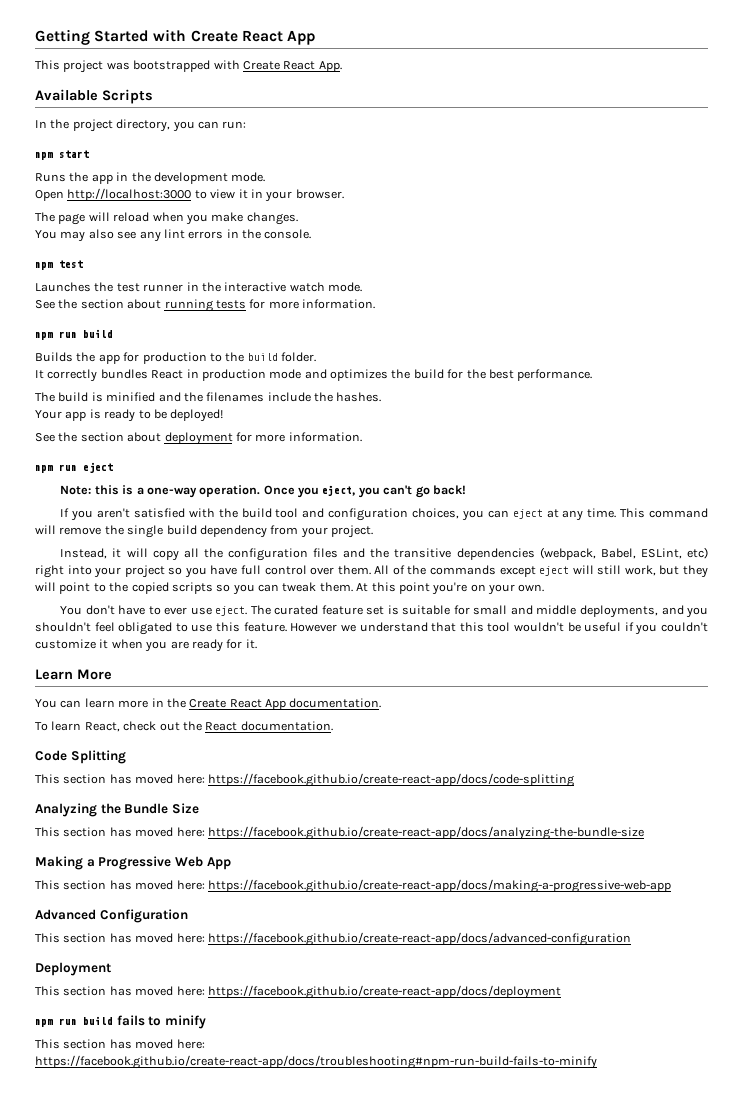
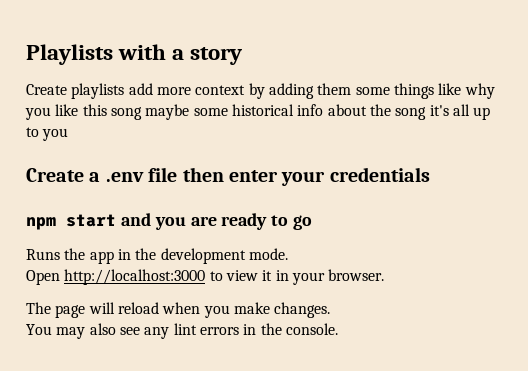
[35,29,315,45] [35,60,342,73] [35,89,153,104] [35,119,247,132] [35,150,89,160] Getting Started with Create React App // This project was bootstrapped with Create React App. // Available Scripts // In the project directory, you can run: // npm start -> [26,44,243,65] [26,83,495,99] [25,104,491,120] [26,127,69,141] [26,167,430,186] [26,213,313,230] Playlists with a story // Create playlists add more context by adding them some things like why you like this song maybe some historical info about the song it's all up to you // Create a .env file then enter your credentials // npm start and you are ready to go
[35,260,83,270] [35,282,362,292] [35,299,375,312] [35,329,113,340] [35,352,316,364] [35,369,593,382] [35,392,382,402] [35,409,224,422] [35,432,362,445] [35,462,113,473] [60,485,466,498] [60,508,708,521] [35,525,373,538] [60,547,709,561] [35,565,708,578] [35,582,545,595] [60,605,708,618] [35,622,708,635] [35,639,257,652] [35,669,112,680] [35,698,382,710] [35,721,333,732] [35,750,126,764] [35,773,574,787] [35,803,199,817] [35,826,644,840] [35,856,231,870] [35,879,671,893] [35,909,188,923] [35,932,631,946] [35,962,111,976] [35,985,561,999] [35,1015,206,1029] [35,1039,205,1049] [35,1055,597,1069] // npm test // Launches the test runner in the interactive watch mode. // See the section about running tests for more information. // npm run build // Builds the app for production to the build folder. // It correctly bundles React in production mode and optimizes the build for the best performance. // The build is minified and the filenames include the hashes. // Your app is ready to be deployed! // See the section about deployment for more information. // npm run eject // Note: this is a one-way operation. Once you eject, you can't go back! // If you aren't satisfied with the build tool and configuration choices, you can eject at any time. This command will remove the single build dependency from your project. // Instead, it will copy all the configuration files and the transitive dependencies (webpack, Babel, ESLint, etc) right into your project so you have full control over them. All of the commands except eject will still work, but they will point to the copied scripts so you can tweak them. At this point you're on your own. // You don't have to ever use eject. The curated feature set is suitable for small and middle deployments, and you shouldn't feel obligated to use this feature. However we understand that this tool wouldn't be useful if you couldn't customize it when you are ready for it. // Learn More // You can learn more in the Create React App documentation. // To learn React, check out the React documentation. // Code Splitting // This section has moved here: https://facebook.github.io/create-react-app/docs/code-splitting // Analyzing the Bundle Size // This section has moved here: https://facebook.github.io/create-react-app/docs/analyzing-the-bundle-size // Making a Progressive Web App // This section has moved here: https://facebook.github.io/create-react-app/docs/making-a-progressive-web-app // Advanced Configuration // This section has moved here: https://facebook.github.io/create-react-app/docs/advanced-configuration // Deployment // This section has moved here: https://facebook.github.io/create-react-app/docs/deployment // npm run build fails to minify // This section has moved here: https://facebook.github.io/create-react-app/docs/troubleshooting#npm-run-build-fails-to-minify -> (338, 329) none

